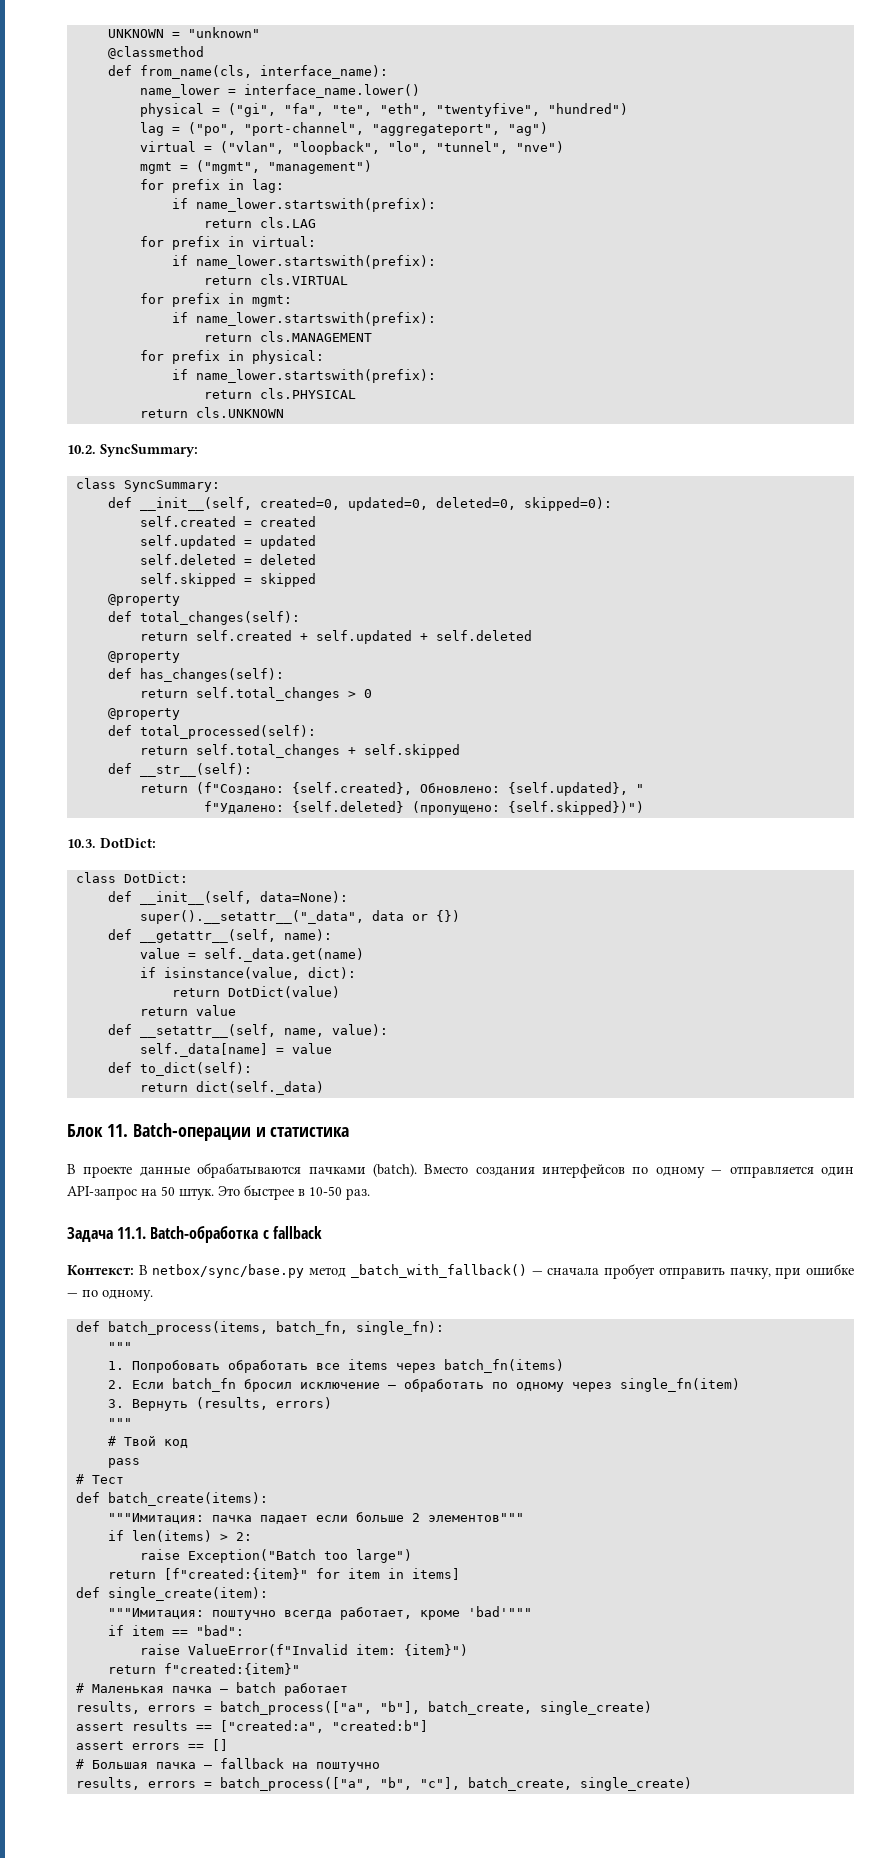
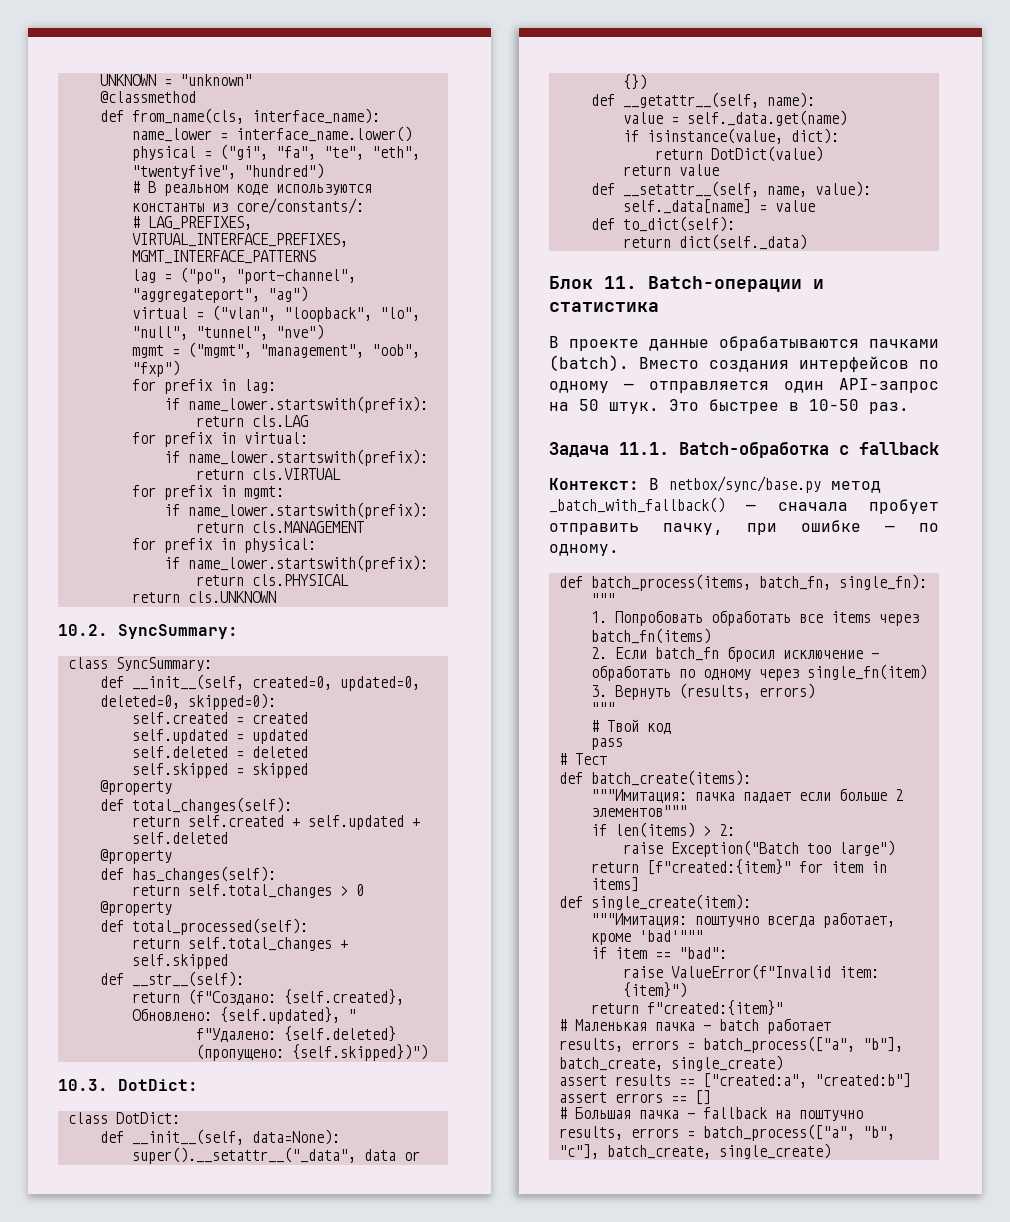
(628, 109) none -> [131,181,372,196] [131,198,364,214] [131,216,252,230] [131,233,348,247] [131,250,316,264] // # В реальном коде используются константы из core/constants/: // # LAG_PREFIXES, VIRTUAL_INTERFACE_PREFIXES, MGMT_INTERFACE_PATTERNS
(428, 147) none -> [131,326,188,340] "null",
[267,160,372,174] "management") -> [259,344,420,358] [131,360,180,377] "management", "oob", "fxp")

